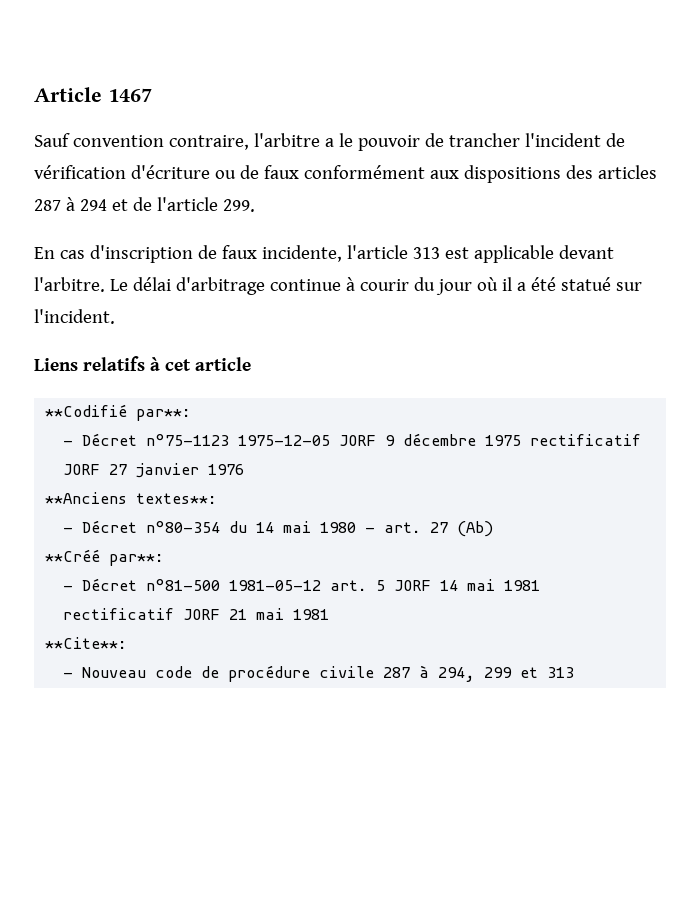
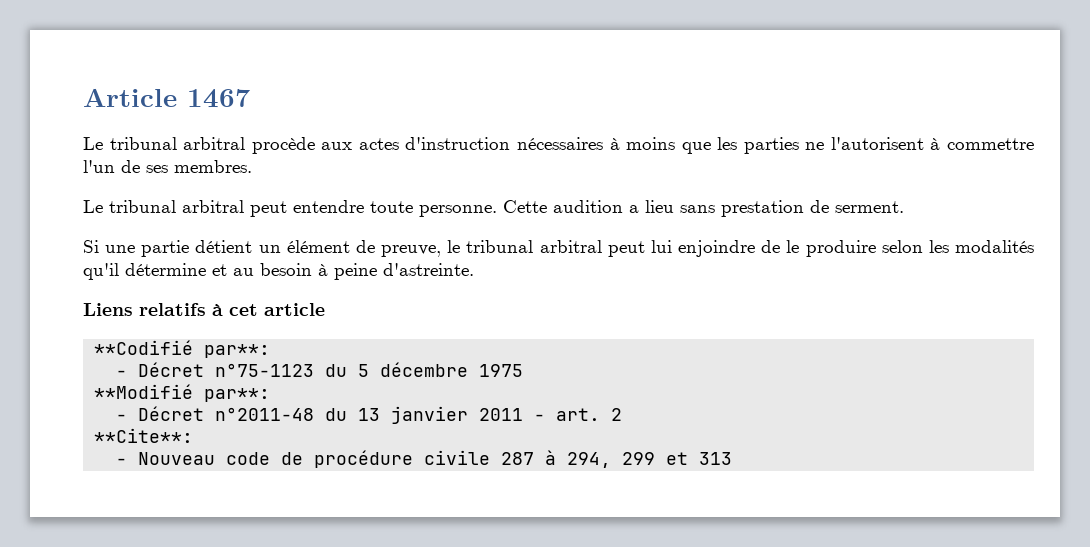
[34,133,625,151] [34,165,657,183] [34,197,255,212] [34,245,614,263] [34,277,642,295] [34,309,115,324] Sauf convention contraire, l'arbitre a le pouvoir de trancher l'incident de vérification d'écriture ou de faux conformément aux dispositions des articles 287 à 294 et de l'article 299. // En cas d'inscription de faux incidente, l'article 313 est applicable devant l'arbitre. Le délai d'arbitrage continue à courir du jour où il a été statué sur l'incident. -> [83,137,1034,154] [83,160,252,173] [83,200,904,217] [83,240,1034,257] [83,263,474,280] Le tribunal arbitral procède aux actes d'instruction nécessaires à moins que les parties ne l'autorisent à commettre l'un de ses membres. // Le tribunal arbitral peut entendre toute personne. Cette audition a lieu sans prestation de serment. // Si une partie détient un élément de preuve, le tribunal arbitral peut lui enjoindre de le produire selon les modalités qu'il détermine et au besoin à peine d'astreinte.
[238,435,396,446] 1975-12-05 JORF 9 -> [325,364,370,377] du 5
[530,434,642,446] [63,463,245,478] [45,492,218,504] [63,520,494,537] [45,549,165,566] [63,578,541,591] [63,608,330,620] rectificatif JORF 27 janvier 1976 // **Anciens textes**: // - Décret n°80-354 du 14 mai 1980 - art. 27 (Ab) // **Créé par**: // - Décret n°81-500 1981-05-12 art. 5 JORF 14 mai 1981 rectificatif JORF 21 mai 1981 -> [94,384,271,402] [116,406,623,424] // **Modifié par**: // - Décret n°2011-48 du 13 janvier 2011 - art. 2

